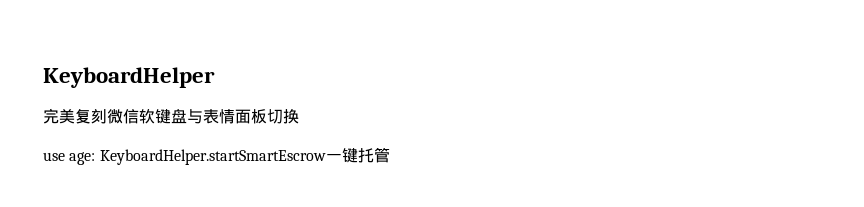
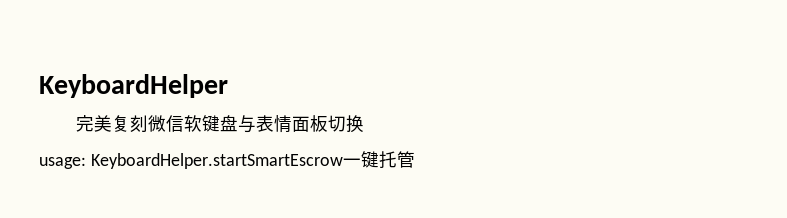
[43,152,96,165] use age: -> [39,157,86,169] usage:

